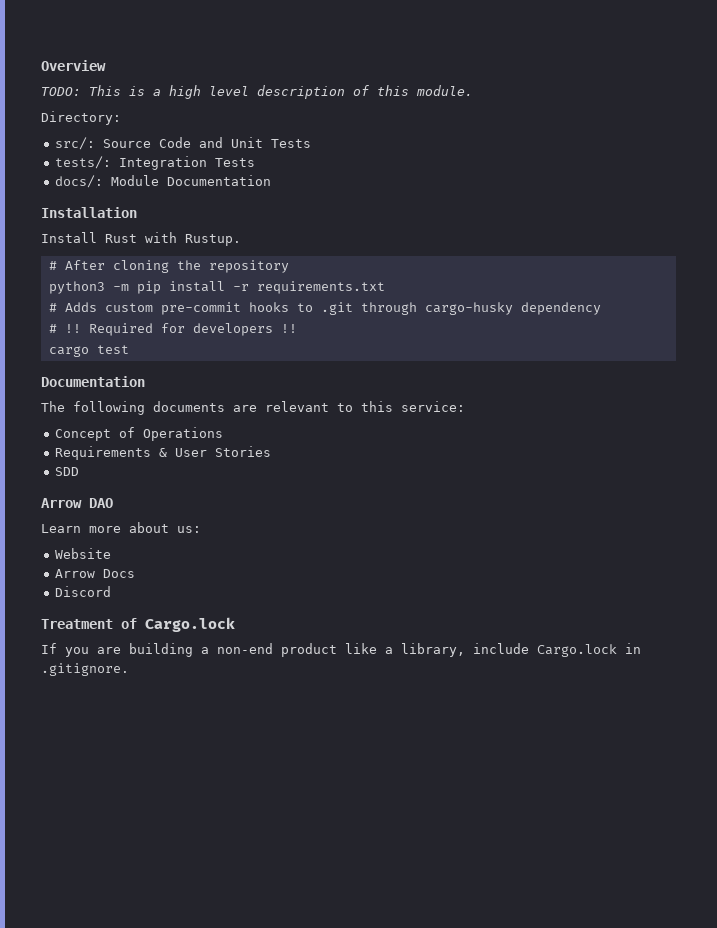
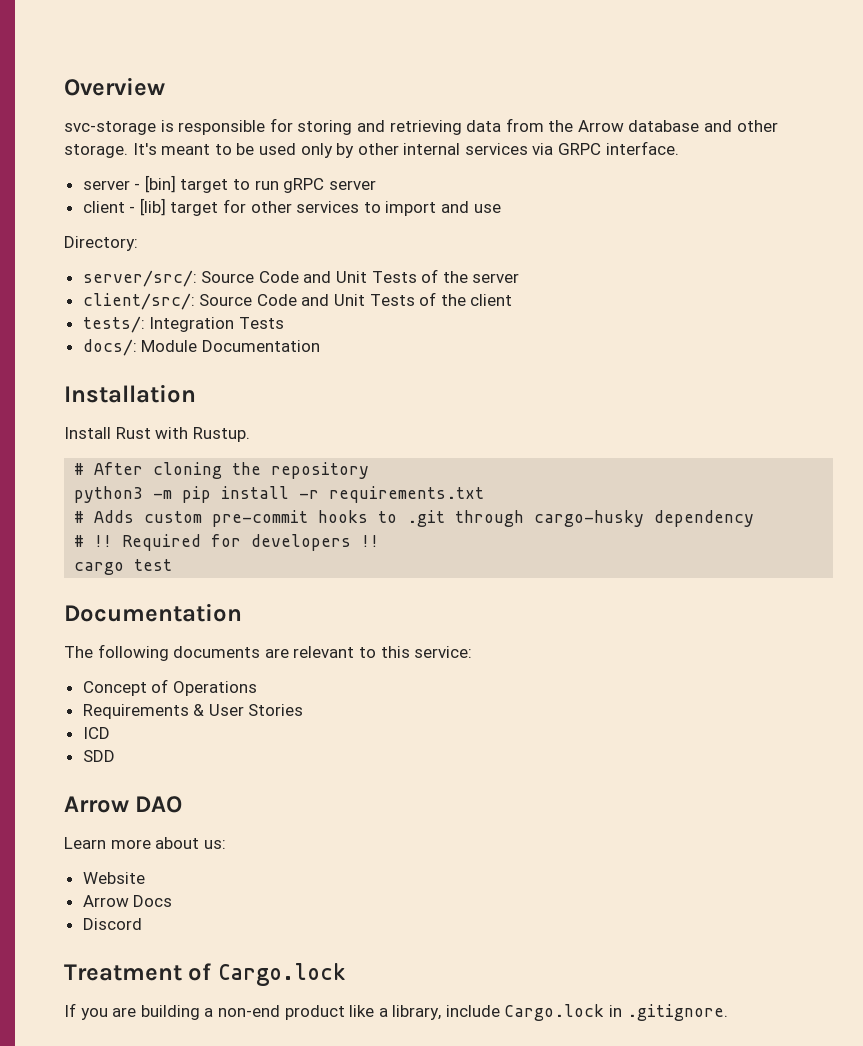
[41,85,473,99] TODO: This is a high level description of this module. -> [64,118,778,135] [64,141,679,158] [82,175,376,193] [82,198,501,216] svc-storage is responsible for storing and retrieving data from the Arrow database and other storage. It's meant to be used only by other internal services via GRPC interface. // server - [bin] target to run gRPC server // client - [lib] target for other services to import and use
[54,137,311,150] src/: Source Code and Unit Tests -> [82,269,520,287] [82,292,513,310] server/src/: Source Code and Unit Tests of the server // client/src/: Source Code and Unit Tests of the client
(271, 451) none -> [82,727,110,739] // ICD

